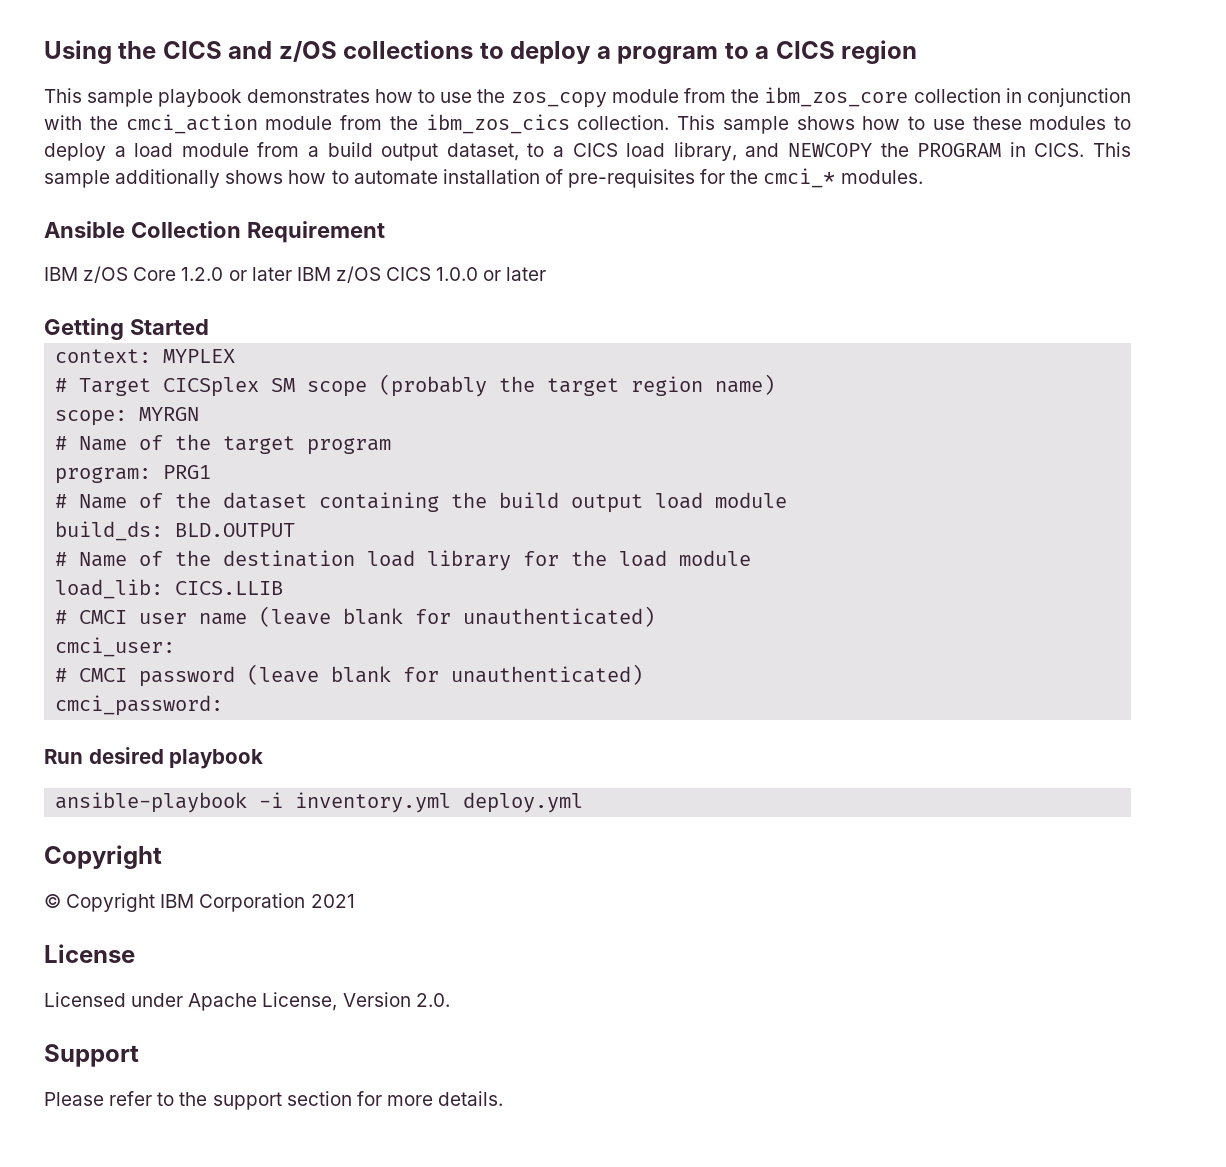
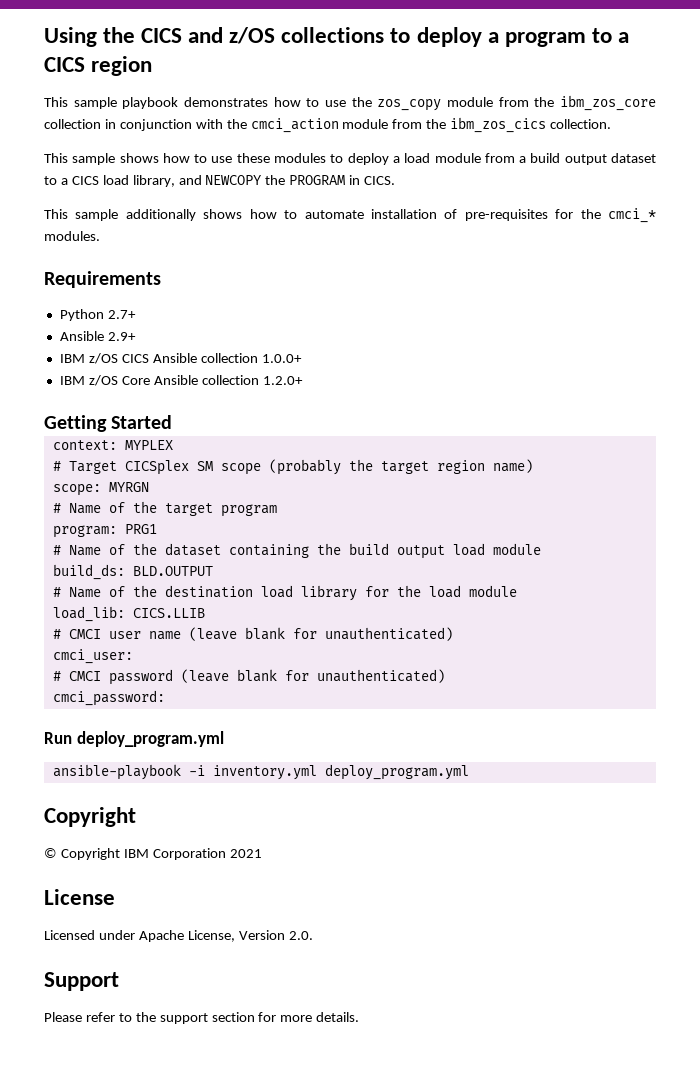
(670, 122) none -> (612, 124) //
[446,143,519,161] dataset, -> [611,153,657,163] dataset
(1085, 150) none -> (396, 180) //
[44,221,385,243] [44,266,547,283] Ansible Collection Requirement // IBM z/OS Core 1.2.0 or later IBM z/OS CICS 1.0.0 or later -> [44,271,161,288] [59,309,136,321] [59,331,136,341] [59,353,302,364] [59,375,303,386] Requirements // Python 2.7+ // Ansible 2.9+ // IBM z/OS CICS Ansible collection 1.0.0+ // IBM z/OS Core Ansible collection 1.2.0+
[88,747,264,769] desired playbook -> [76,731,224,747] deploy_program.yml
[463,792,584,813] deploy.yml -> [324,764,469,780] deploy_program.yml

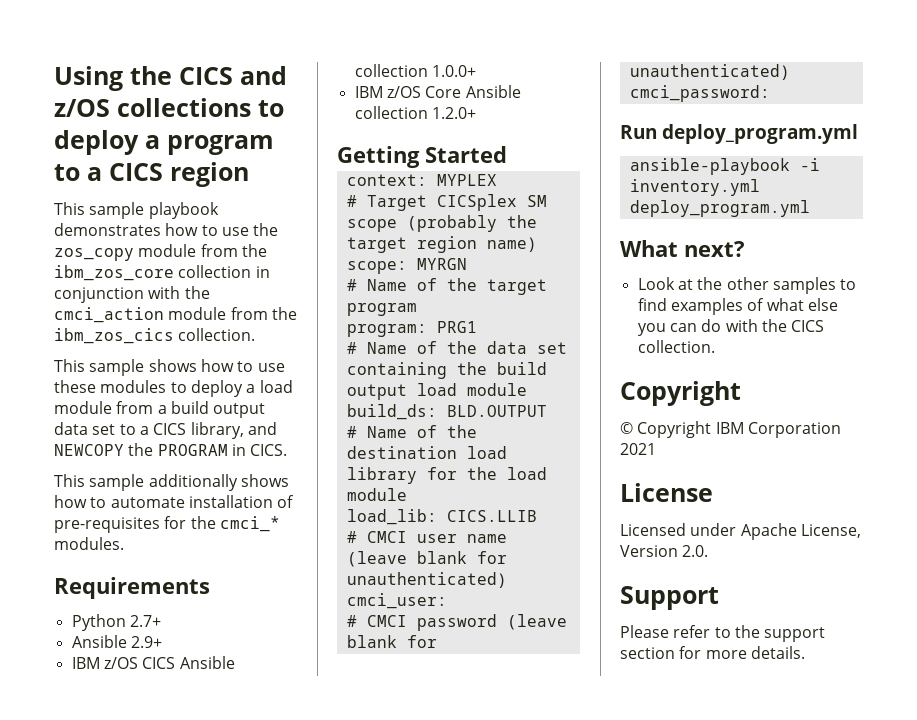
[611,153,657,163] [44,175,129,185] dataset to a CICS load -> [54,422,187,435] data set to a CICS
[164,543,221,556] dataset -> [486,341,567,354] data set
(469, 772) none -> [620,240,745,257] [637,277,857,294] [637,298,838,315] [637,319,825,336] [637,340,715,353] // What next? // Look at the other samples to find examples of what else you can do with the CICS collection.

